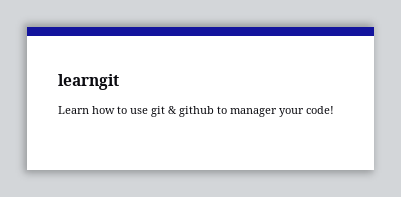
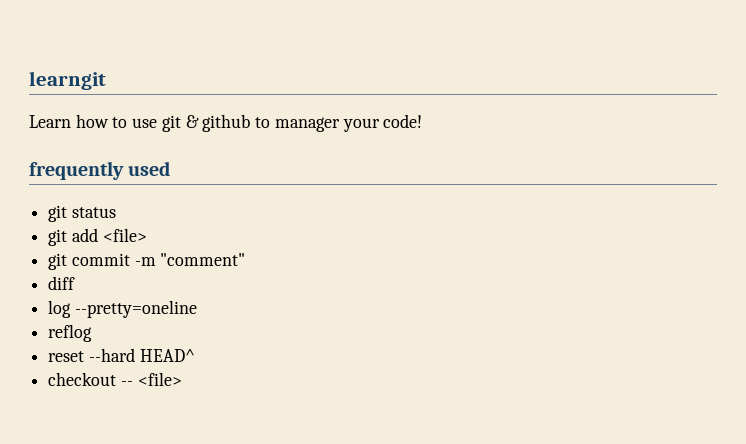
(334, 110) none -> [29,161,171,180] [48,205,116,222] [48,228,147,246] [48,253,246,270] [48,276,76,290] [48,300,197,318] [48,324,93,342] [48,348,195,362] [48,372,182,386] // frequently used // git status // git add <file> // git commit -m "comment" // diff // log --pretty=oneline // reflog // reset --hard HEAD^ // checkout -- <file>

